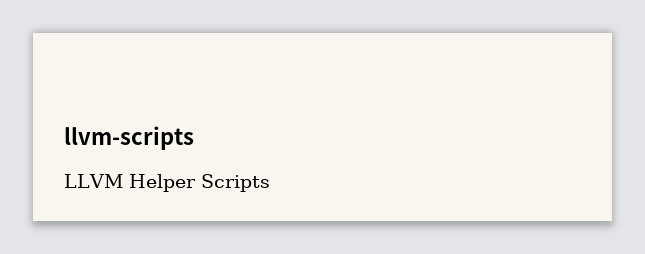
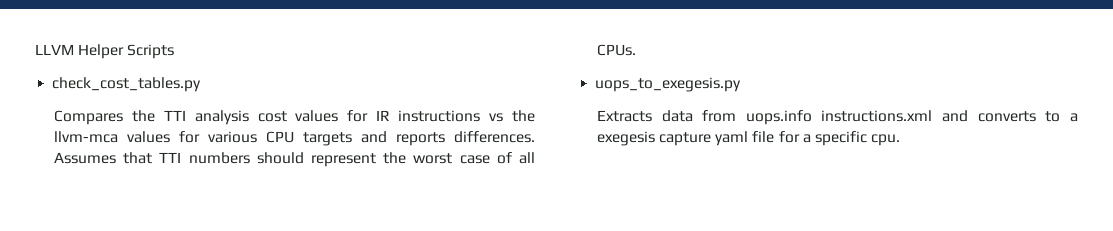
[64,126,194,150] llvm-scripts // -> (35, 49) none
(270, 183) none -> [52,77,202,92] [53,110,535,125] [53,131,535,146] [53,152,535,167] [596,44,636,56] [595,77,742,92] [596,110,1078,125] [596,131,901,146] // check_cost_tables.py // Compares the TTI analysis cost values for IR instructions vs the llvm-mca values for various CPU targets and reports differences. Assumes that TTI numbers should represent the worst case of all CPUs. // uops_to_exegesis.py // Extracts data from uops.info instructions.xml and converts to a exegesis capture yaml file for a specific cpu.

